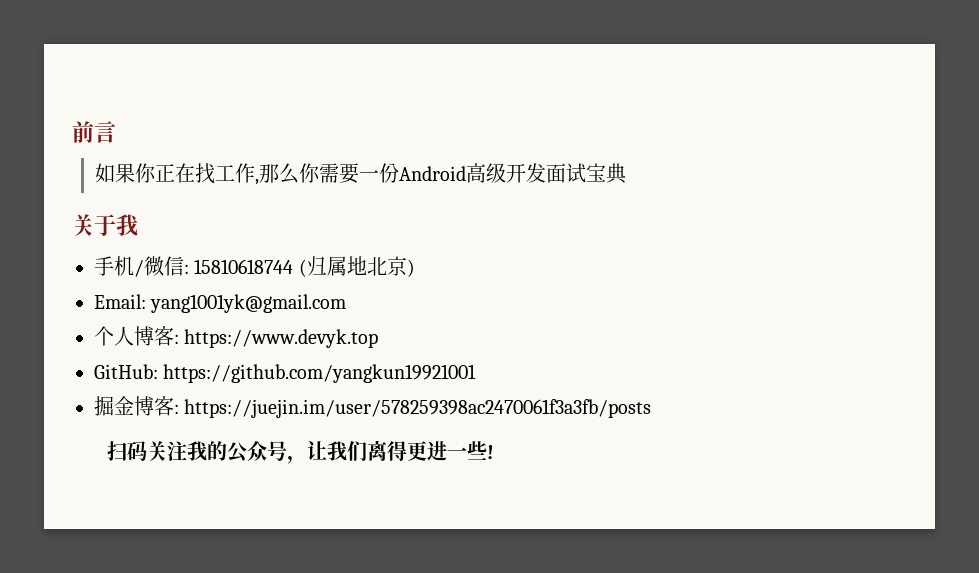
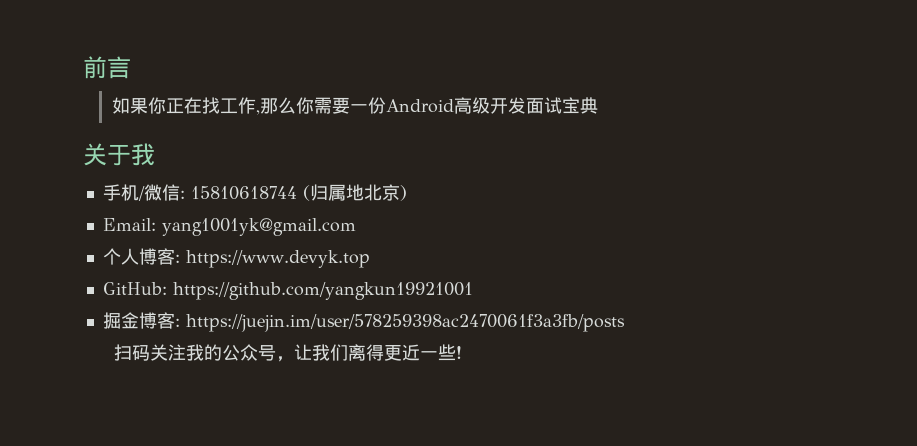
[427,441,448,461] 进 -> [402,344,421,361] 近

